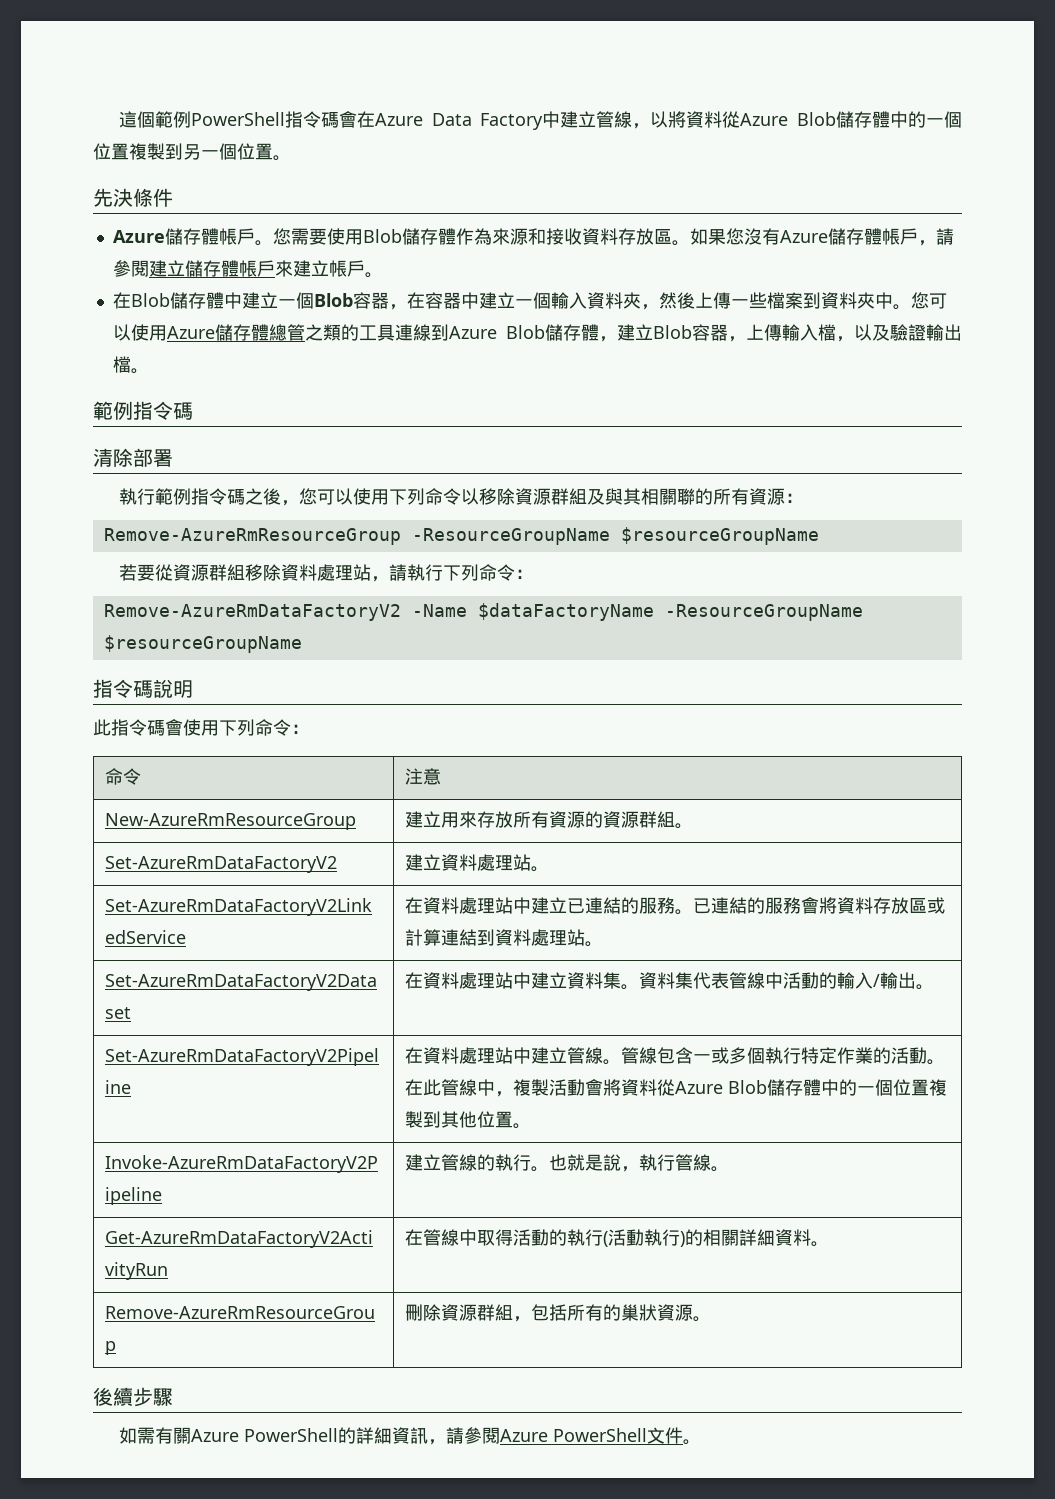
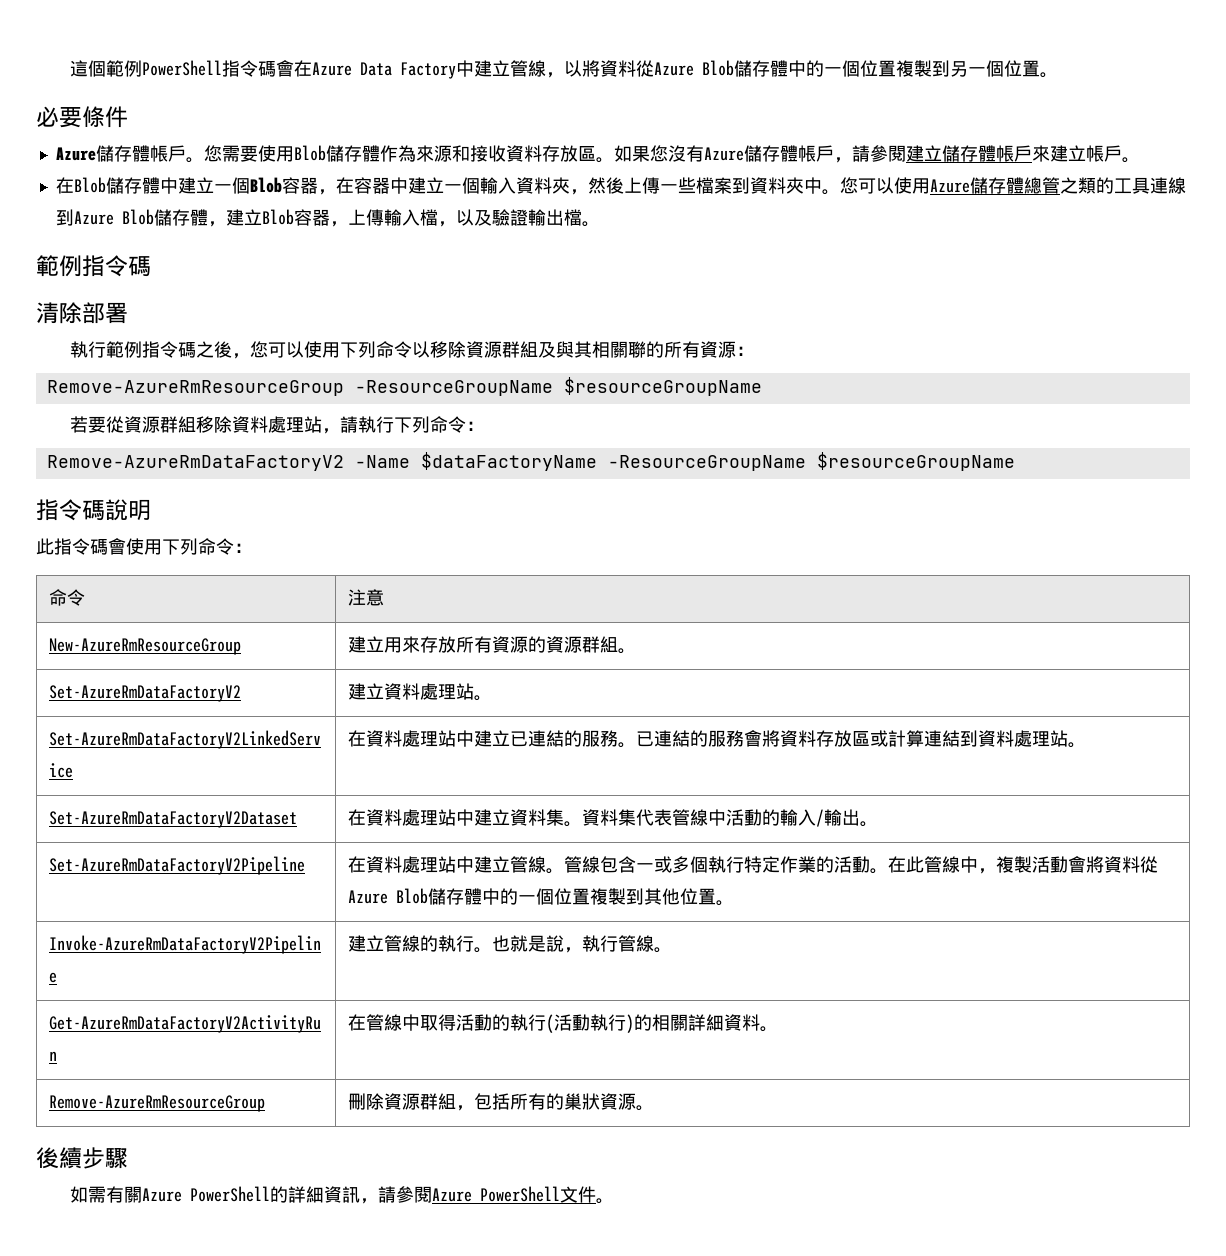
[93,188,133,207] 先決 -> [36,106,82,128] 必要

